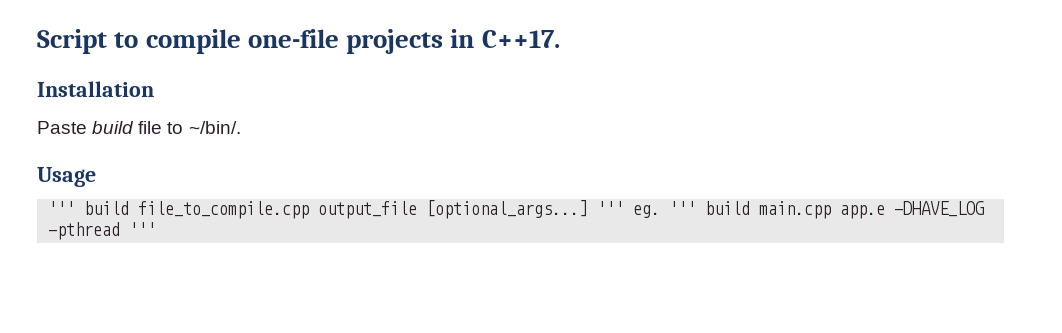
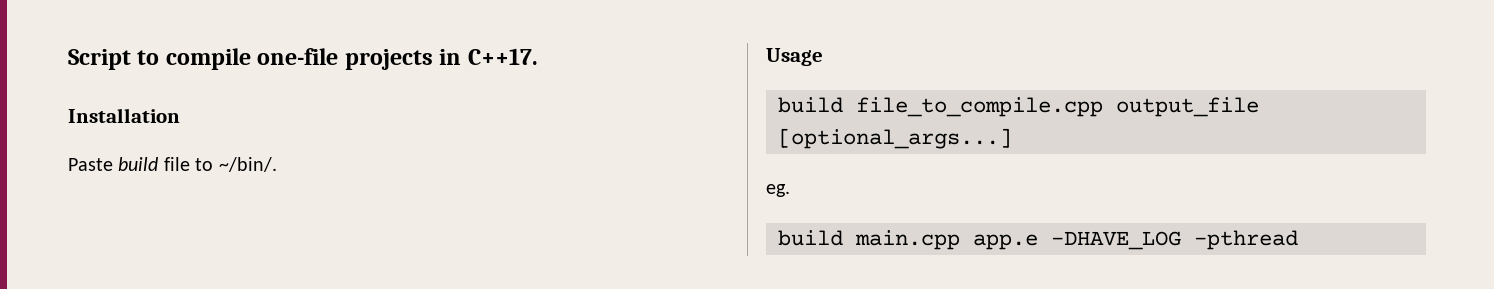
[48,201,76,215] ''' -> (823, 57) none
[597,201,625,215] ''' -> (1012, 138) //
[669,201,697,215] ''' -> (790, 190) //
[129,222,157,236] ''' -> (1298, 240) none

